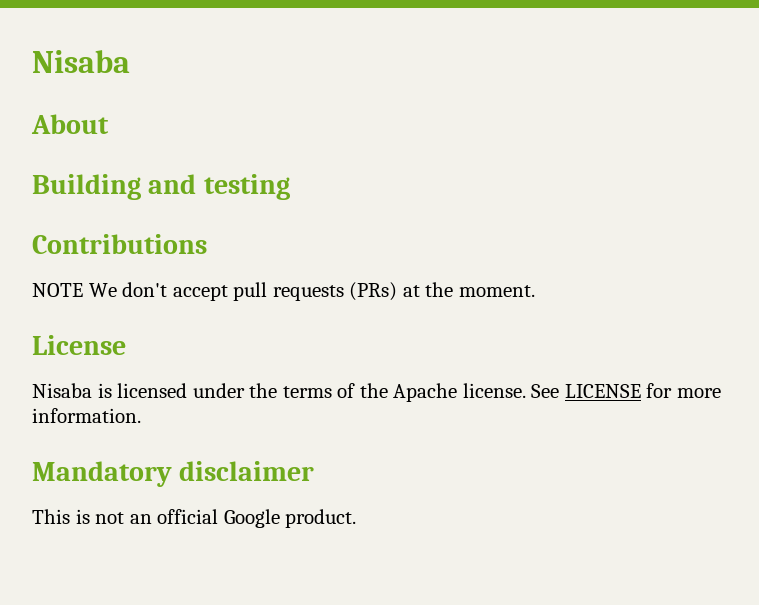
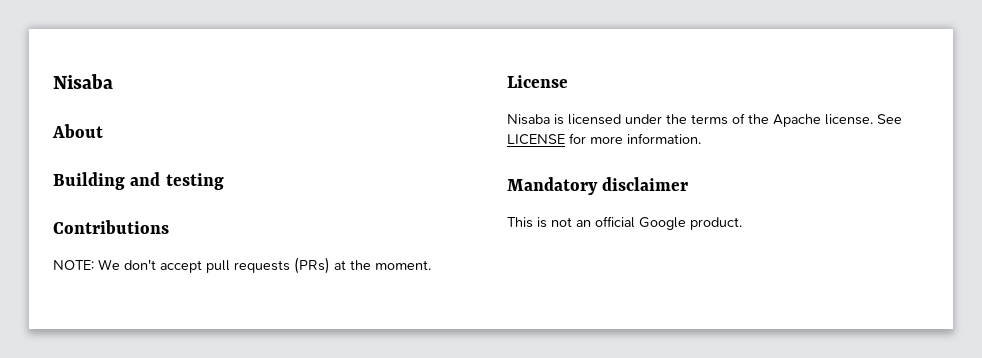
[32,283,83,297] NOTE -> [53,260,94,270] NOTE:

